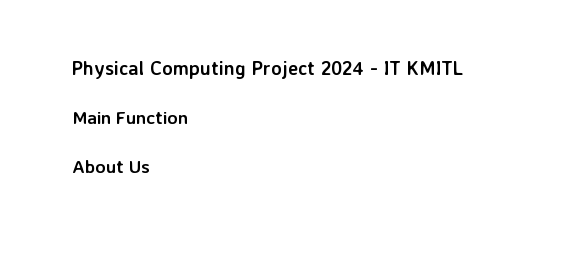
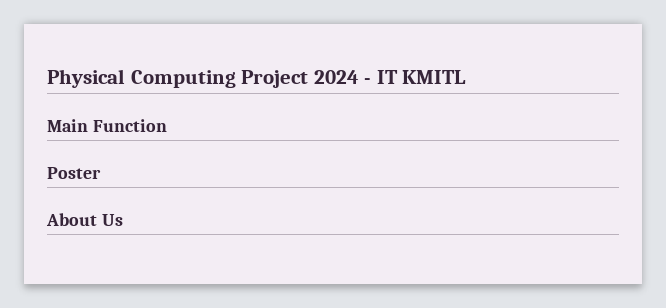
(188, 118) none -> [47,167,101,179] // Poster

